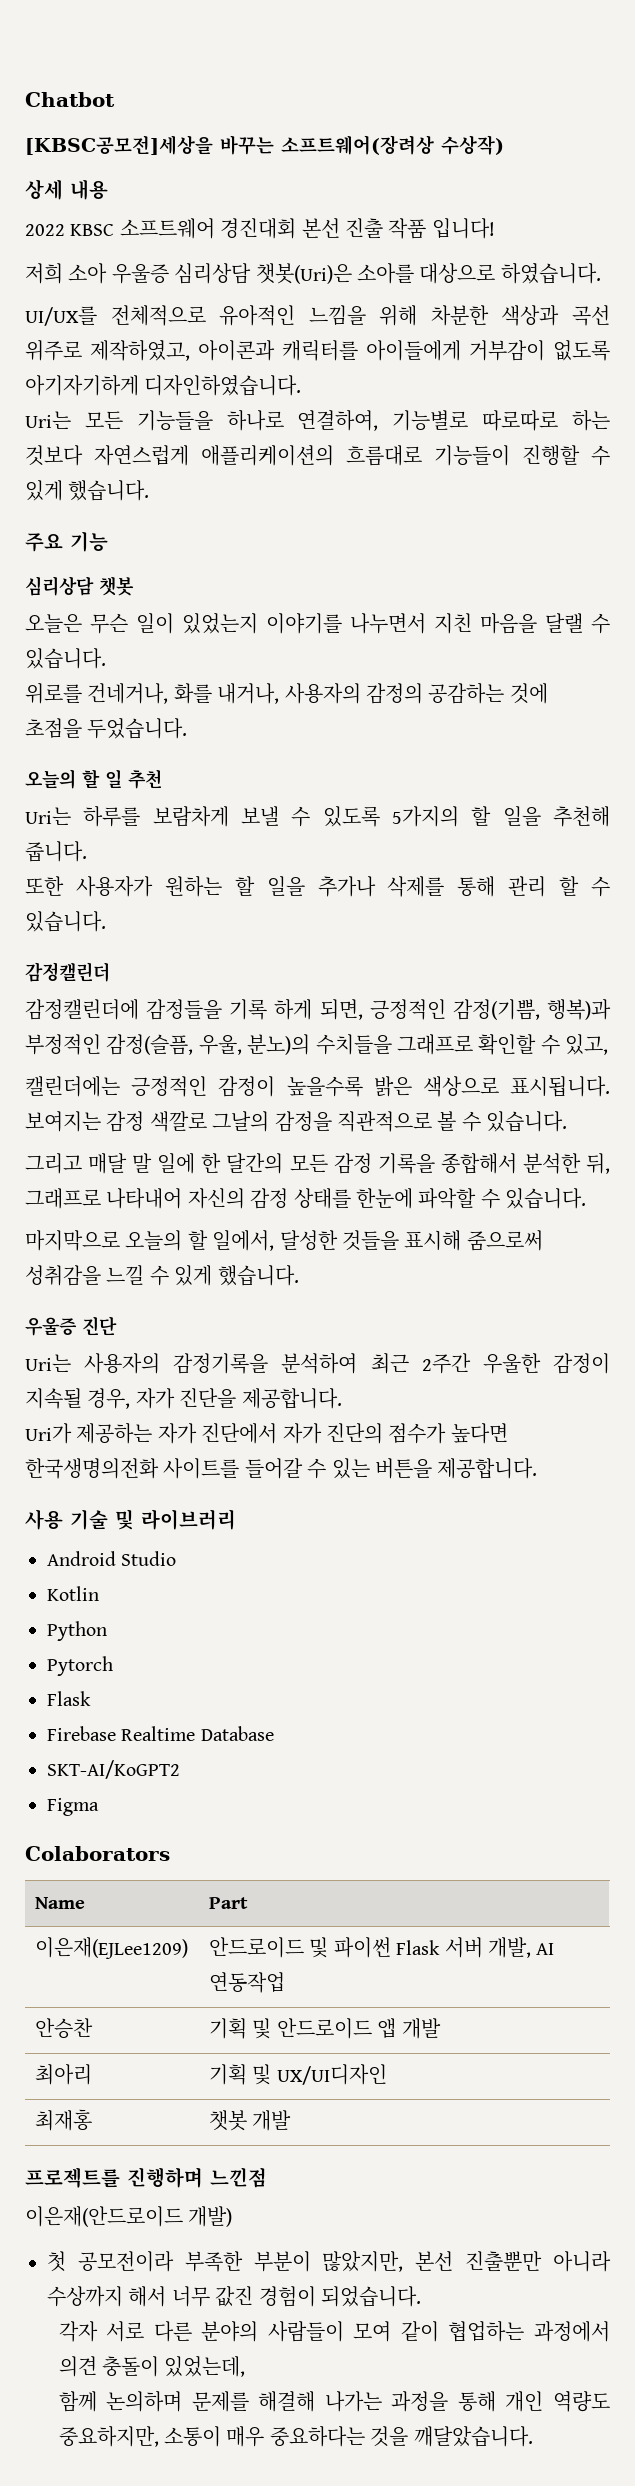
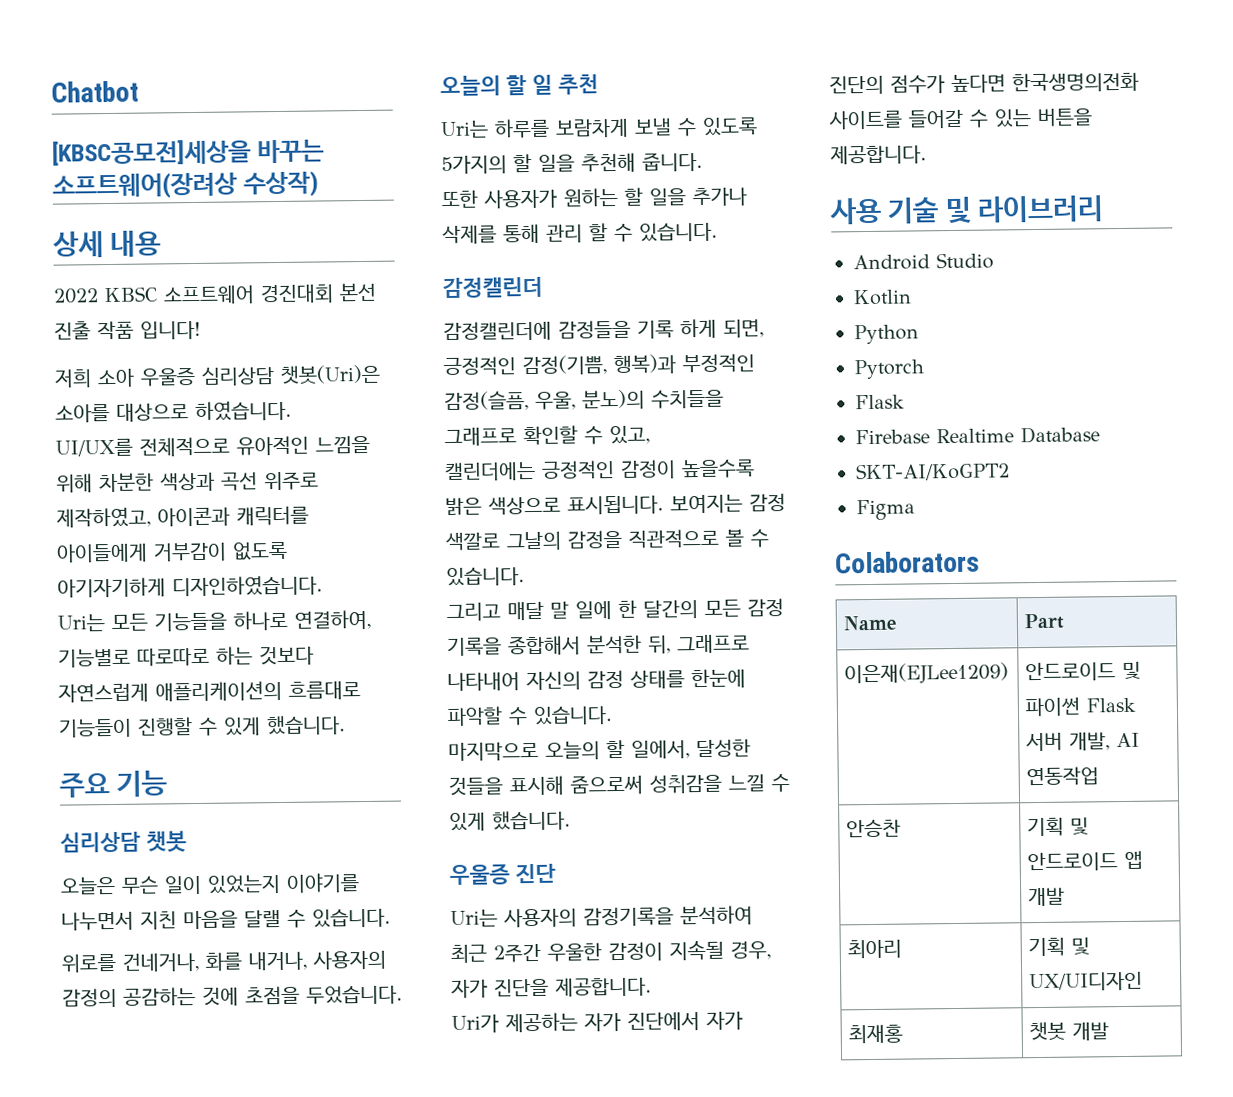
[25,2167,267,2188] [25,2206,233,2227] [47,2251,612,2272] [47,2286,421,2307] [58,2321,610,2342] [58,2356,246,2377] [58,2391,611,2412] [58,2426,533,2447] // 프로젝트를 진행하며 느낀점 // 이은재(안드로이드 개발) // 첫 공모전이라 부족한 부분이 많았지만, 본선 진출뿐만 아니라 수상까지 해서 너무 값진 경험이 되었습니다. // 각자 서로 다른 분야의 사람들이 모여 같이 협업하는 과정에서 의견 충돌이 있었는데, // 함께 논의하며 문제를 해결해 나가는 과정을 통해 개인 역량도 중요하지만, 소통이 매우 중요하다는 것을 깨달았습니다. -> (1110, 1031) none

